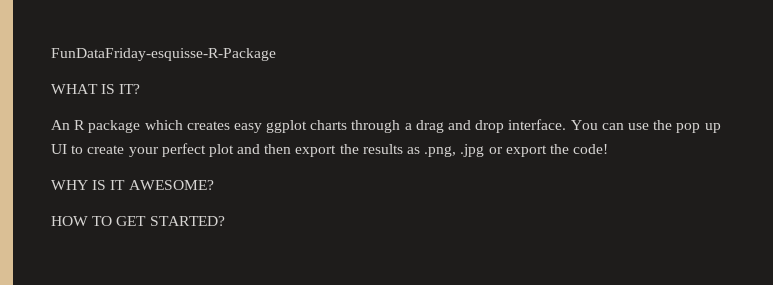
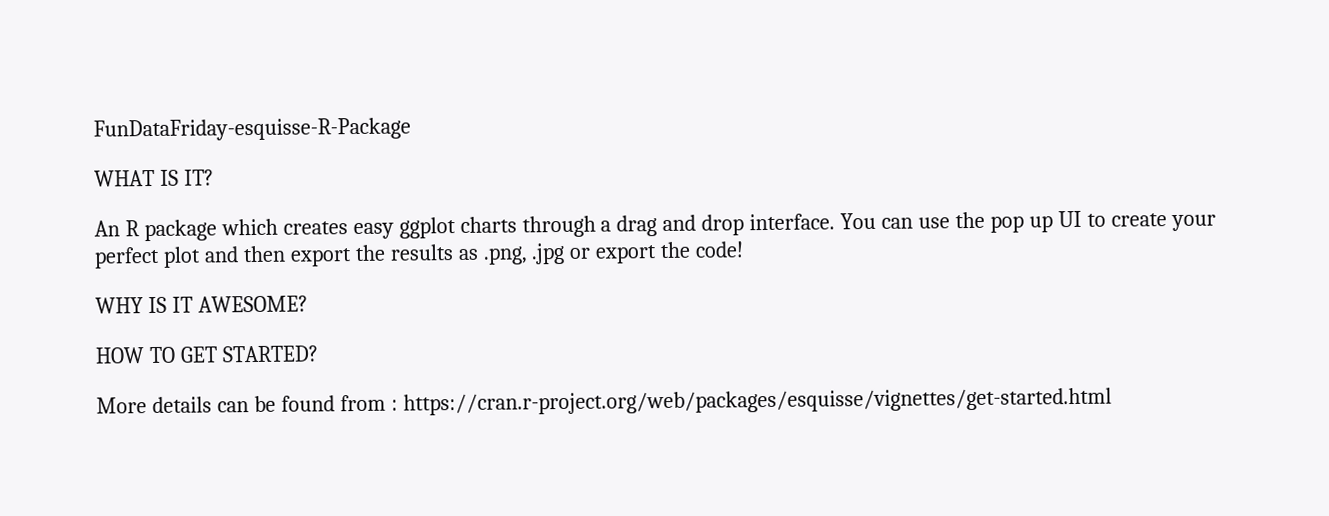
(225, 221) none -> [96,387,1112,416] // More details can be found from : https://cran.r-project.org/web/packages/esquisse/vignettes/get-started.html

